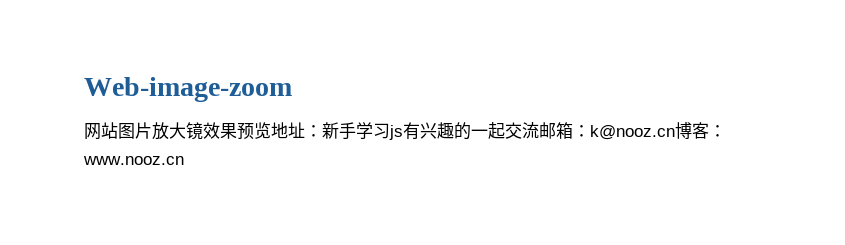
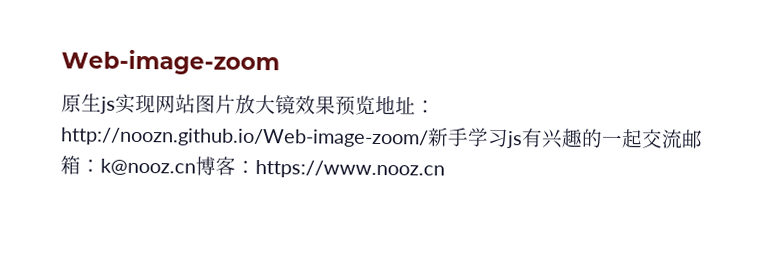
(292, 89) none -> [61,93,156,114] 原生js实现
(322, 131) none -> [60,127,429,148] http://noozn.github.io/Web-image-zoom/
[83,156,184,165] www.nooz.cn -> [255,159,445,179] https://www.nooz.cn

